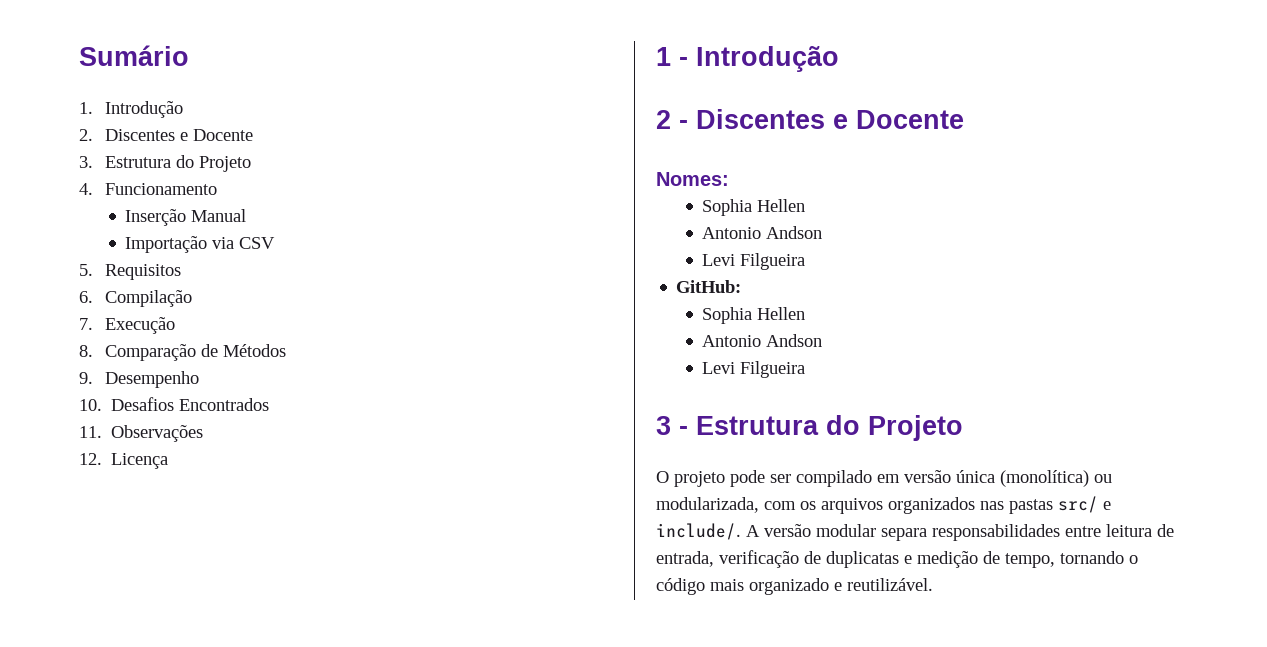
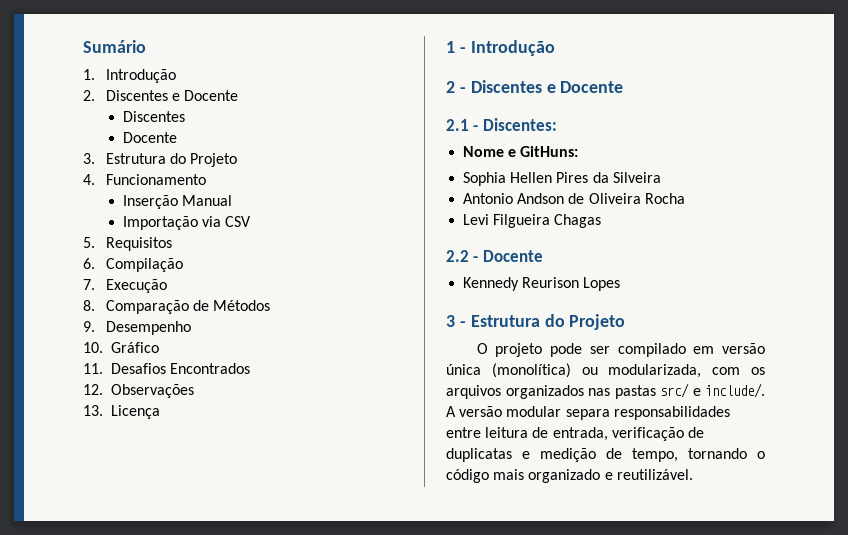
(254, 135) none -> [122,111,185,122] [122,132,177,143] // Discentes // Docente
(102, 405) none -> [110,342,159,353] [83,363,103,374] Gráfico // 11.
[79,426,102,438] 11. -> [83,384,103,395] 12.
[79,453,102,465] 12. -> [83,405,103,416] 13.
[656,172,729,186] [702,199,806,216] [702,226,823,239] [702,253,806,270] [676,280,742,293] [702,307,806,324] [702,334,823,347] [702,361,806,378] Nomes: // Sophia Hellen // Antonio Andson // Levi Filgueira // GitHub: // Sophia Hellen // Antonio Andson // Levi Filgueira -> [446,118,557,131] [463,146,579,157] [463,172,661,186] [463,193,685,204] [463,214,602,228] [446,250,543,262] [463,277,621,291] 2.1 - Discentes: // Nome e GitHuns: // Sophia Hellen Pires da Silveira // Antonio Andson de Oliveira Rocha // Levi Filgueira Chagas // 2.2 - Docente // Kennedy Reurison Lopes

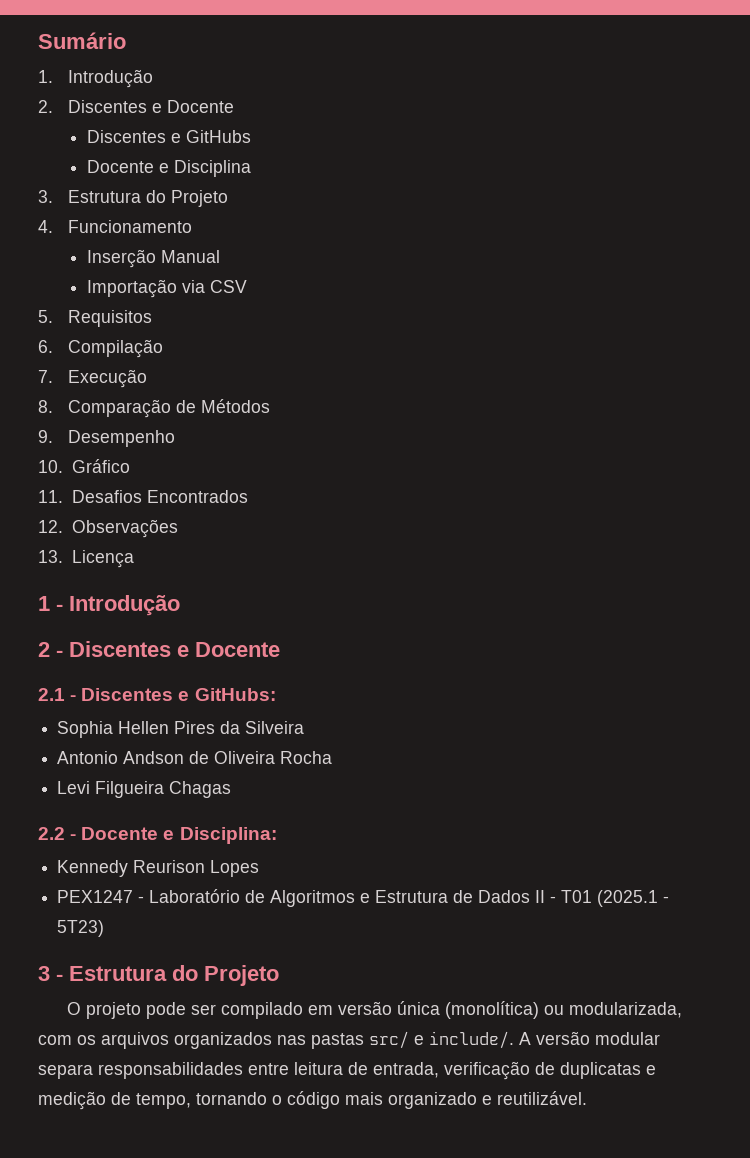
[122,132,177,143] // Docente -> [170,130,251,143] [86,160,251,177] e GitHubs // Docente e Disciplina
[482,118,557,131] [463,146,579,157] Discentes: // Nome e GitHuns: -> [81,688,276,701] Discentes e GitHubs:
(543, 256) none -> [163,827,277,844] e Disciplina:
(621, 284) none -> [57,889,670,907] [57,920,105,937] // PEX1247 - Laboratório de Algoritmos e Estrutura de Dados II - T01 (2025.1 - 5T23)

